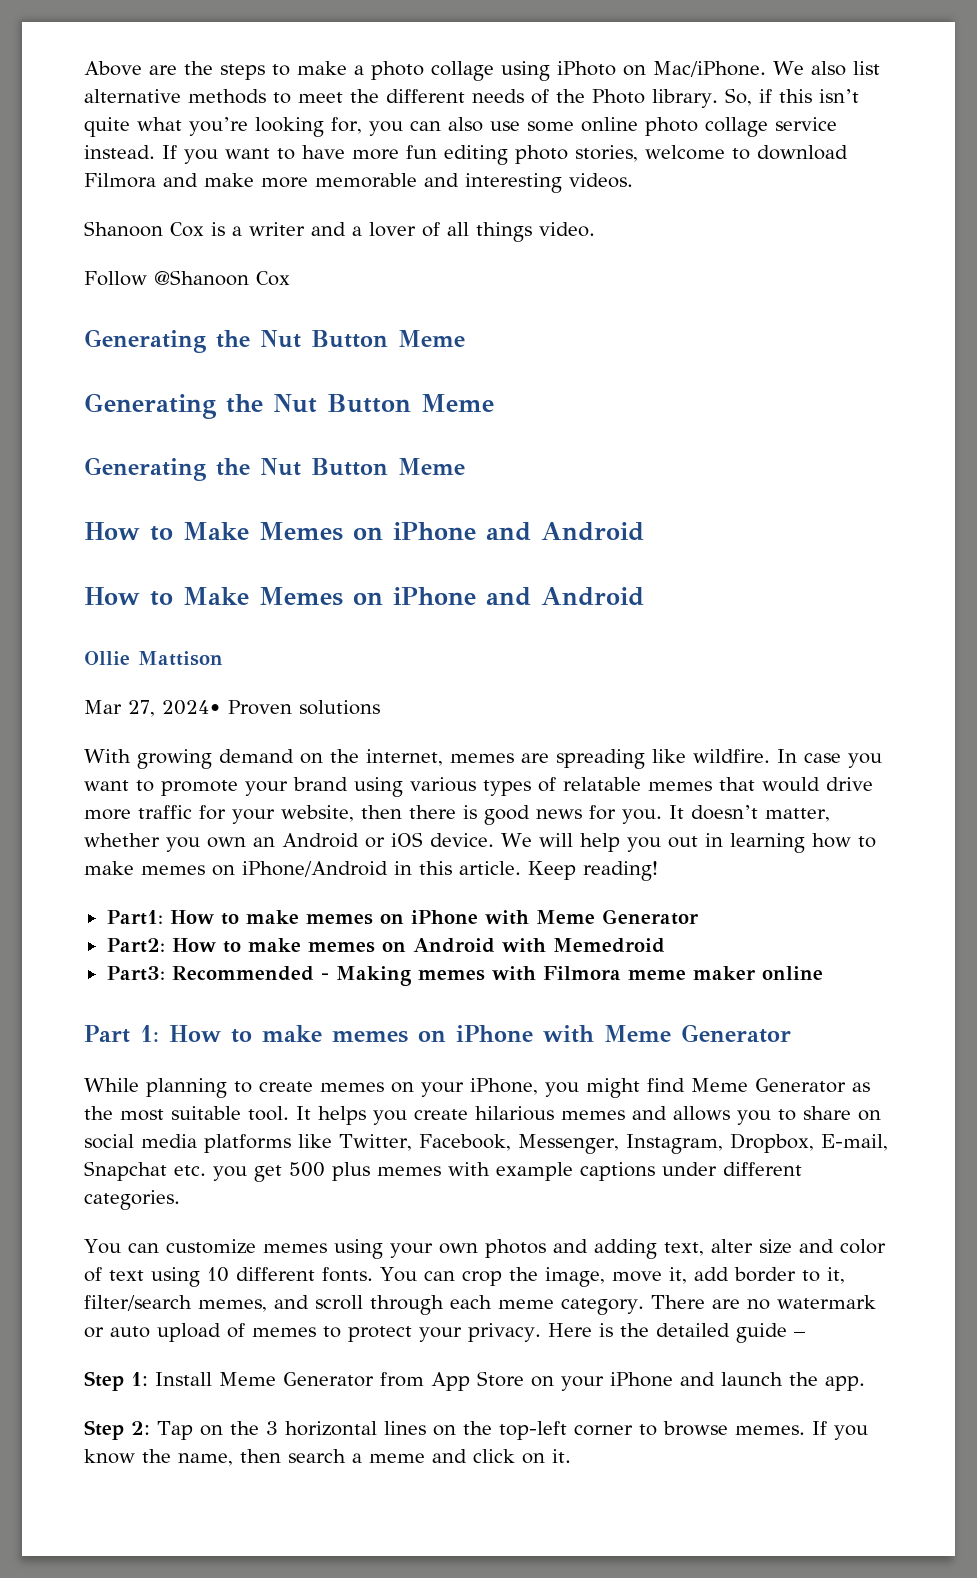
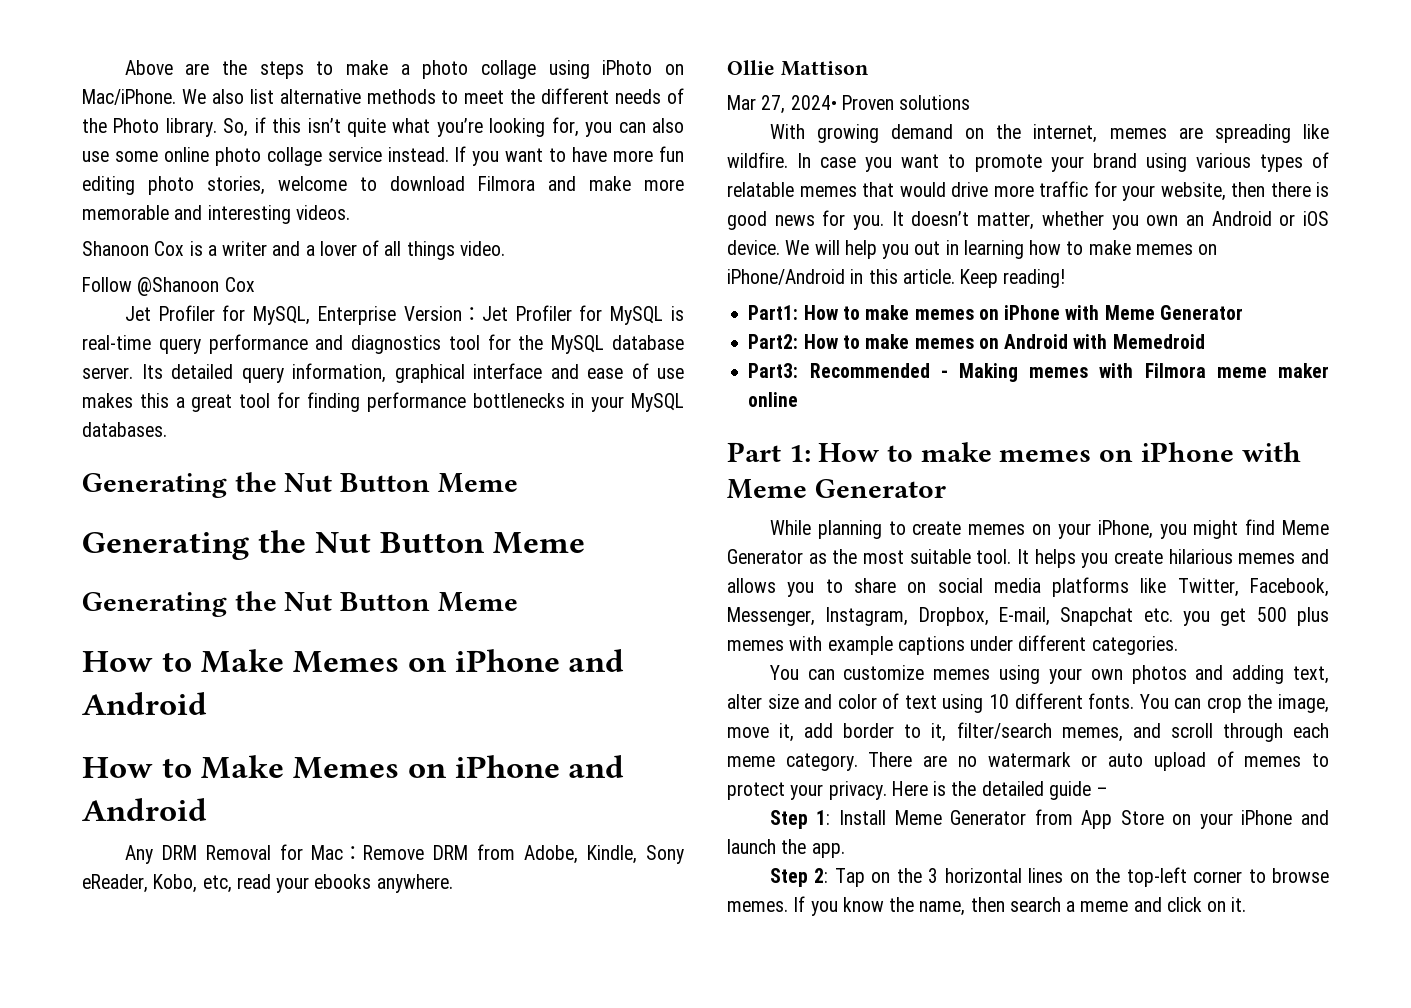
(290, 278) none -> [124,305,684,325] [82,334,684,354] [82,363,684,383] [82,392,684,412] [82,422,167,437] // Jet Profiler for MySQL, Enterprise Version：Jet Profiler for MySQL is real-time query performance and diagnostics tool for the MySQL database server. Its detailed query information, graphical interface and ease of use makes this a great tool for finding performance bottlenecks in your MySQL databases.
(644, 596) none -> [124,844,685,864] [82,874,453,893] // Any DRM Removal for Mac：Remove DRM from Adobe, Kindle, Sony eReader, Kobo, etc, read your ebooks anywhere.

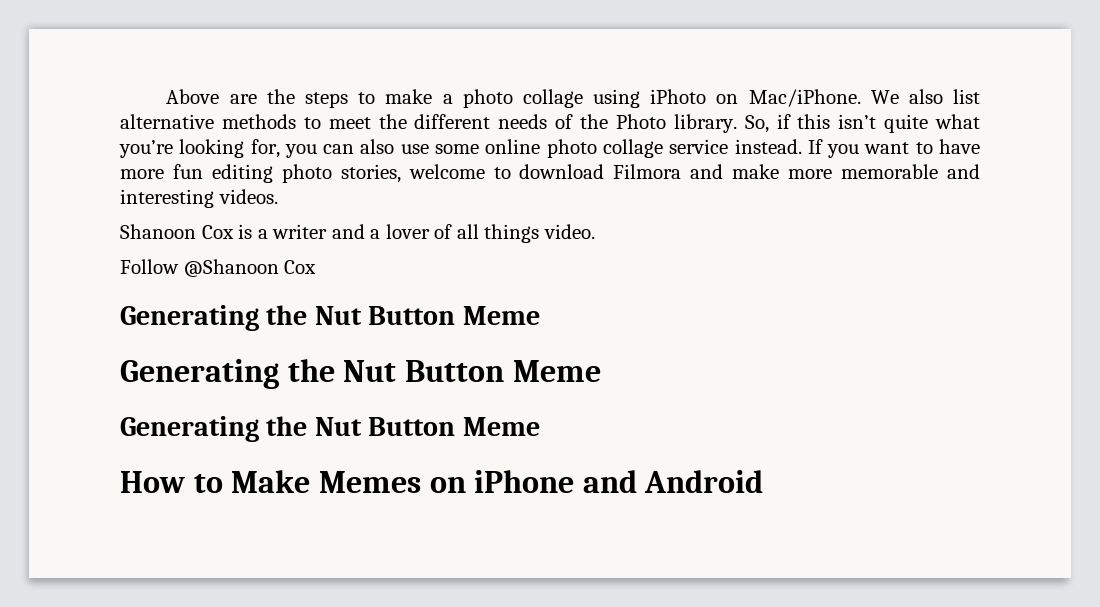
[124,305,684,325] [82,334,684,354] [82,363,684,383] [82,392,684,412] [82,422,167,437] // Jet Profiler for MySQL, Enterprise Version：Jet Profiler for MySQL is real-time query performance and diagnostics tool for the MySQL database server. Its detailed query information, graphical interface and ease of use makes this a great tool for finding performance bottlenecks in your MySQL databases. -> (317, 267) none
[82,755,625,779] [82,798,207,821] [124,844,685,864] [82,874,453,893] [727,60,869,76] [727,95,971,114] [769,124,1329,143] [727,152,1329,172] [727,181,1329,201] [727,210,1329,230] [727,240,1218,259] [727,269,1066,288] [748,305,1243,320] [748,334,1205,349] [748,363,1329,382] [748,392,799,407] [727,442,1301,462] [727,479,946,499] [769,519,1329,539] [727,549,1329,568] [727,577,1329,597] [727,607,1329,626] [727,635,1178,655] [769,665,1329,684] [727,693,1329,713] [727,722,1329,742] [727,751,1329,771] [727,781,1109,800] [769,809,1329,829] [727,839,845,858] [769,867,1329,887] [727,896,1247,916] // How to Make Memes on iPhone and Android // Any DRM Removal for Mac：Remove DRM from Adobe, Kindle, Sony eReader, Kobo, etc, read your ebooks anywhere. // Ollie Mattison // Mar 27, 2024• Proven solutions // With growing demand on the internet, memes are spreading like wildfire. In case you want to promote your brand using various types of relatable memes that would drive more traffic for your website, then there is good news for you. It doesn’t matter, whether you own an Android or iOS device. We will help you out in learning how to make memes on iPhone/Android in this article. Keep reading! // Part1: How to make memes on iPhone with Meme Generator // Part2: How to make memes on Android with Memedroid // Part3: Recommended - Making memes with Filmora meme maker online // Part 1: How to make memes on iPhone with Meme Generator // While planning to create memes on your iPhone, you might find Meme Generator as the most suitable tool. It helps you create hilarious memes and allows you to share on social media platforms like Twitter, Facebook, Messenger, Instagram, Dropbox, E-mail, Snapchat etc. you get 500 plus memes with example captions under different categories. // You can customize memes using your own photos and adding text, alter size and color of text using 10 different fonts. You can crop the image, move it, add border to it, filter/search memes, and scroll through each meme category. There are no watermark or auto upload of memes to protect your privacy. Here is the detailed guide – // Step 1: Install Meme Generator from App Store on your iPhone and launch the app. // Step 2: Tap on the 3 horizontal lines on the top-left corner to browse memes. If you know the name, then search a meme and click on it. -> (764, 481) none

